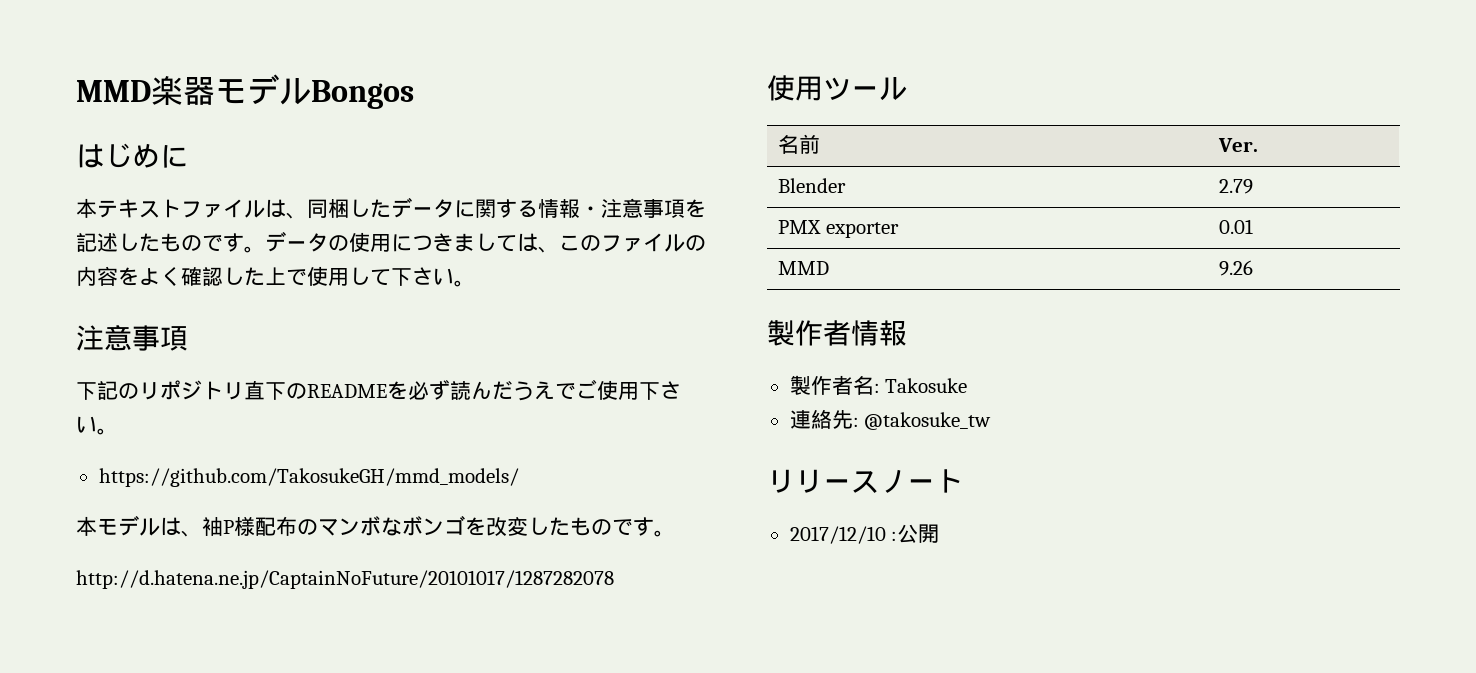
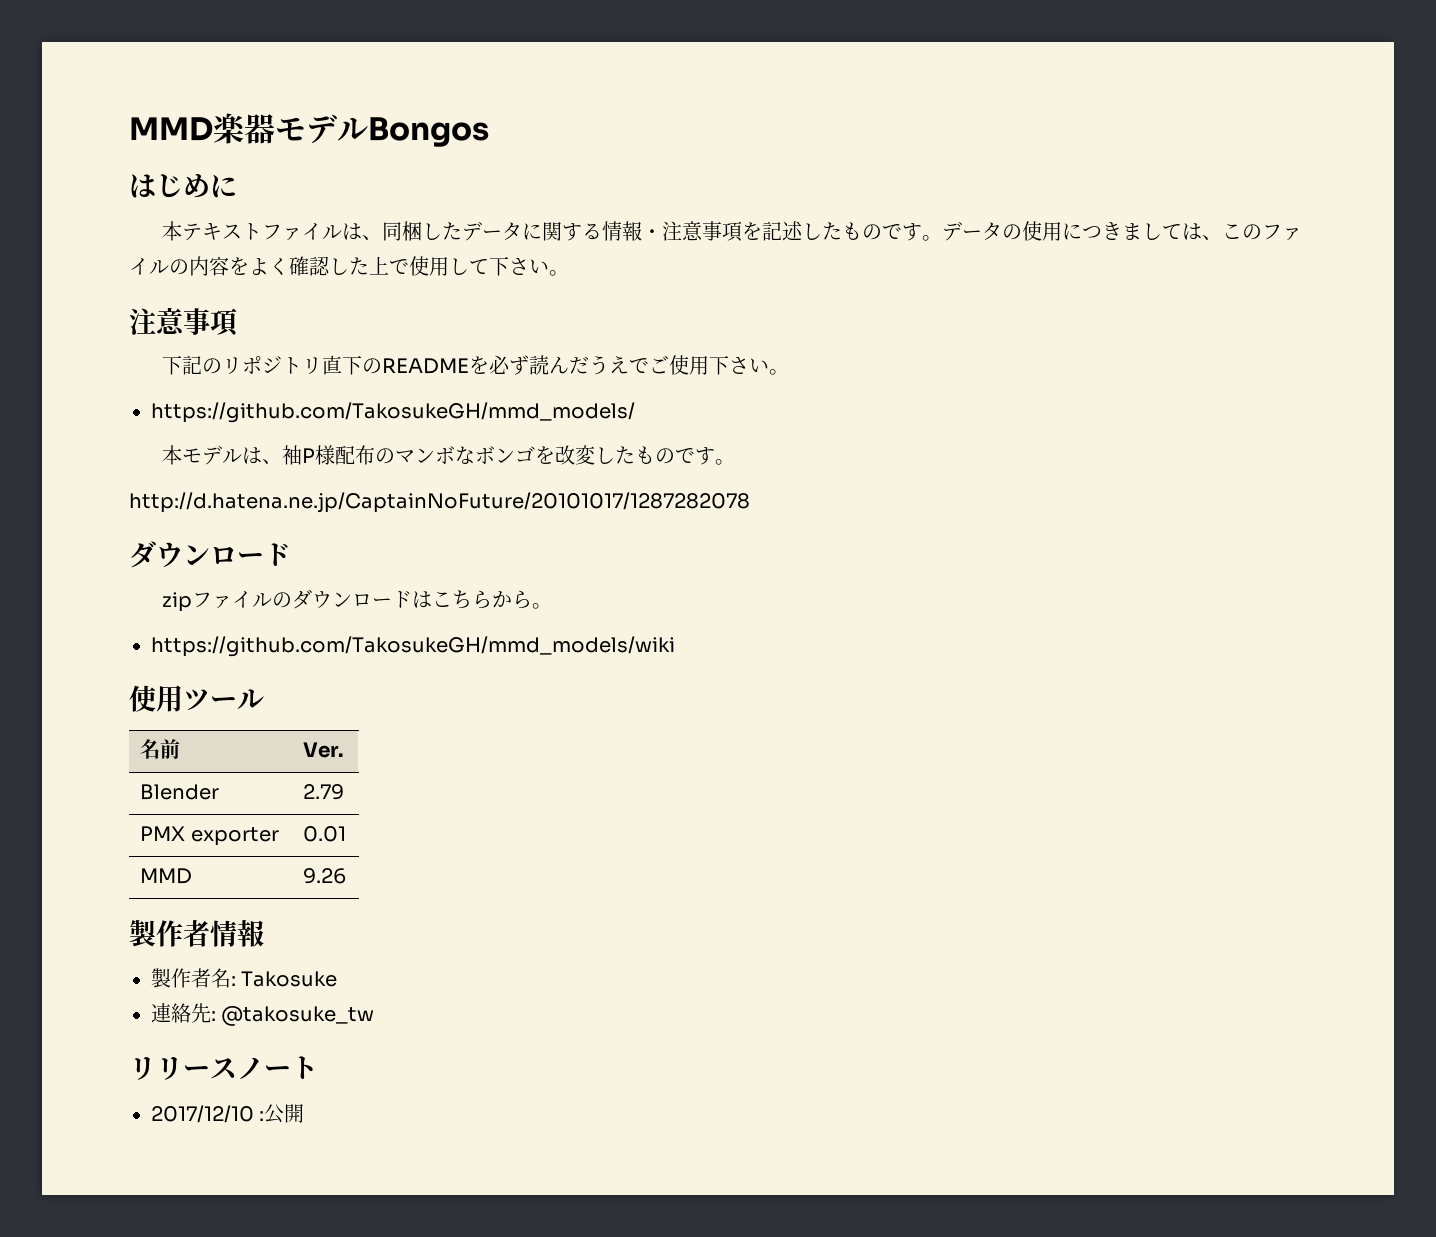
(614, 579) none -> [129,541,291,568] [161,589,552,612] [151,636,675,657] // ダウンロード // zipファイルのダウンロードはこちらから。 // https://github.com/TakosukeGH/mmd_models/wiki

